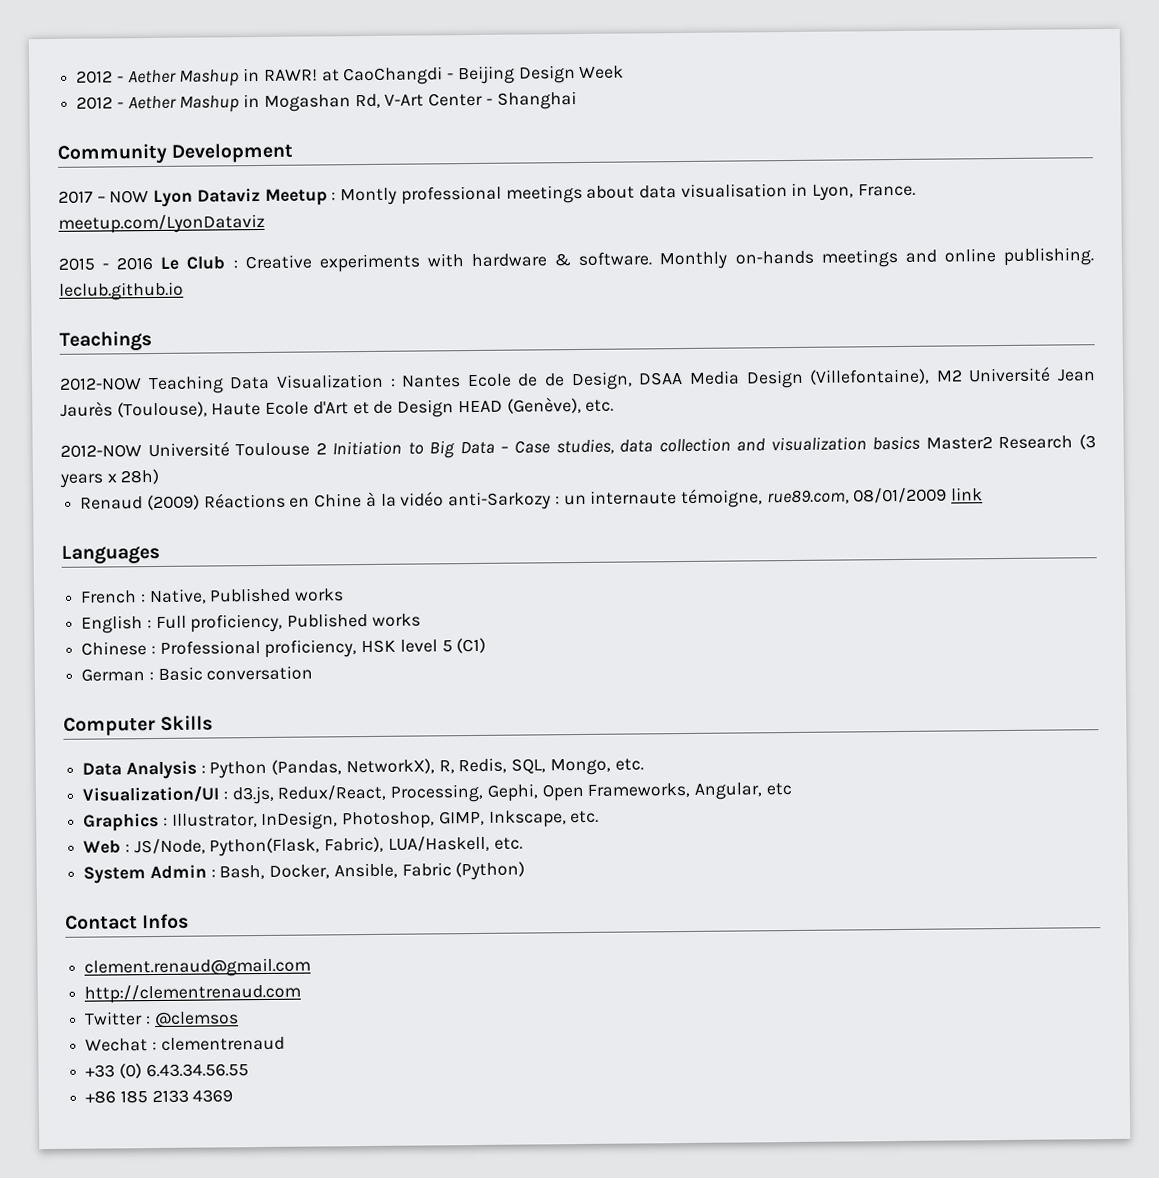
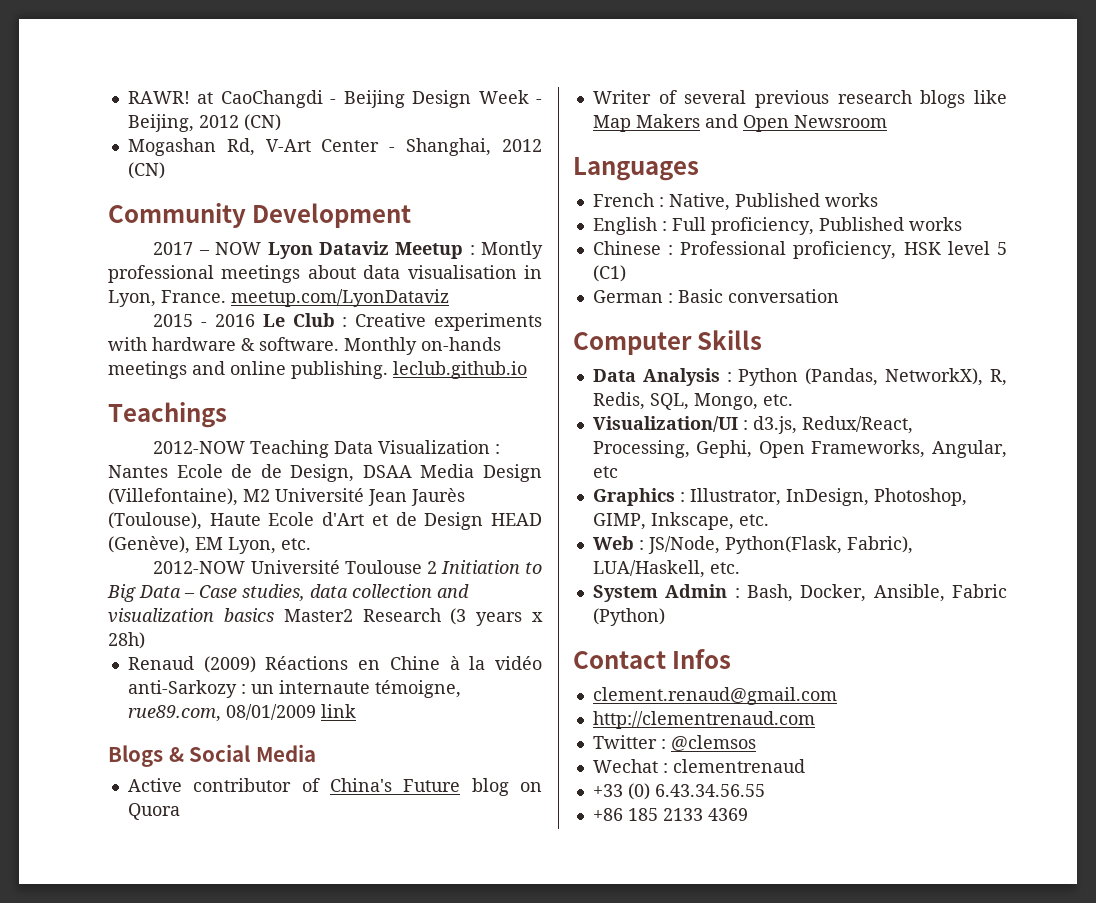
[76,67,261,87] 2012 - Aether Mashup in -> (127, 97) none
[76,93,261,113] // 2012 - Aether Mashup in -> [536,99,542,104] [127,114,281,132] - Beijing, 2012 (CN) //
[496,91,577,110] Shanghai -> [406,138,542,156] [127,162,165,179] Shanghai, 2012 (CN)
(582, 405) none -> [195,537,276,554] EM Lyon,
(984, 494) none -> [108,744,316,767] [127,778,542,796] [127,803,180,820] [592,90,1007,108] [592,114,887,132] // Blogs & Social Media // Active contributor of China's Future blog on Quora // Writer of several previous research blogs like Map Makers and Open Newsroom

